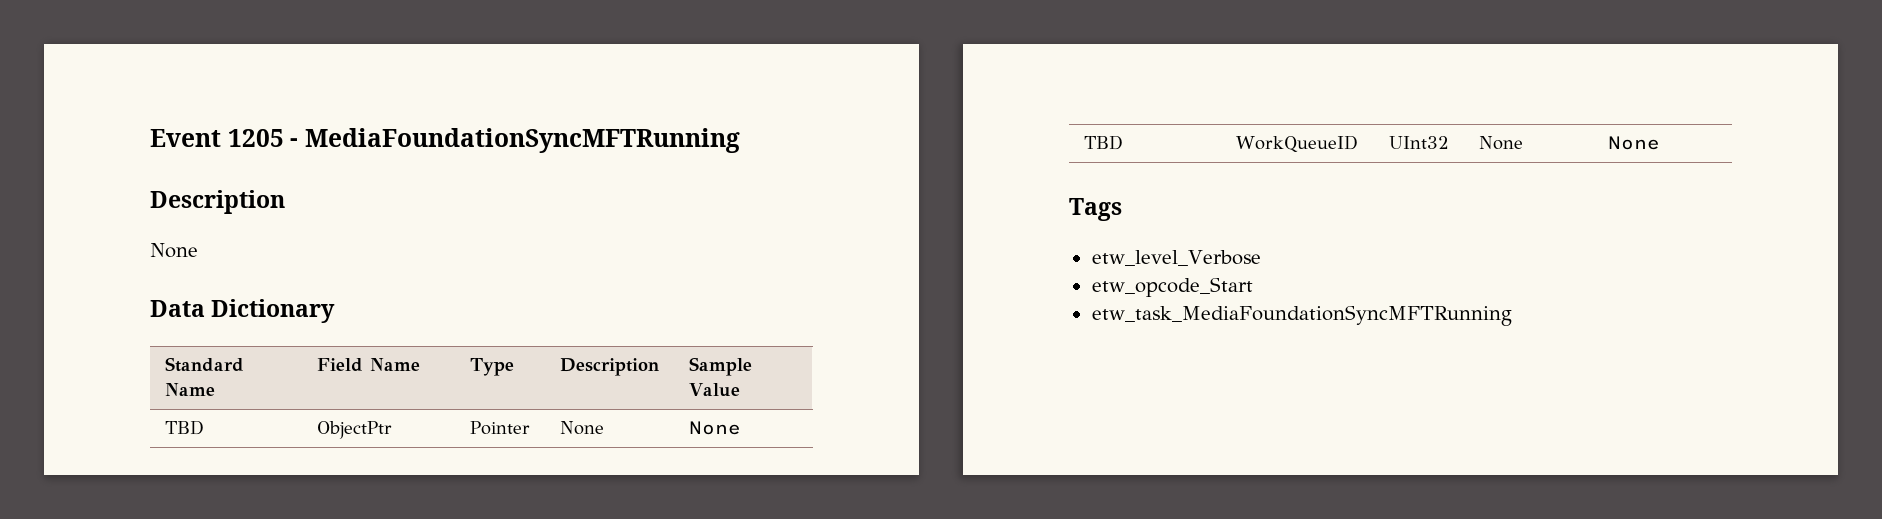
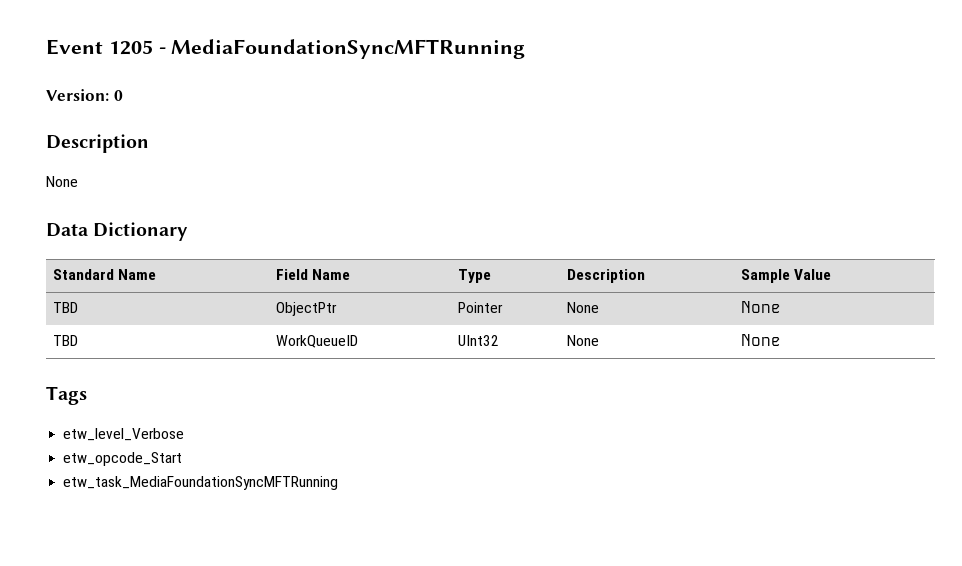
(740, 140) none -> [46,89,123,101] // Version: 0

